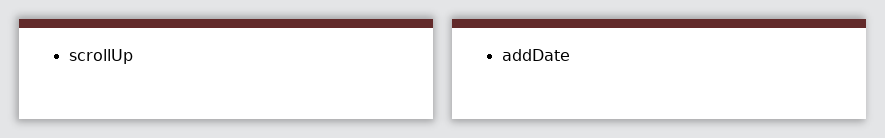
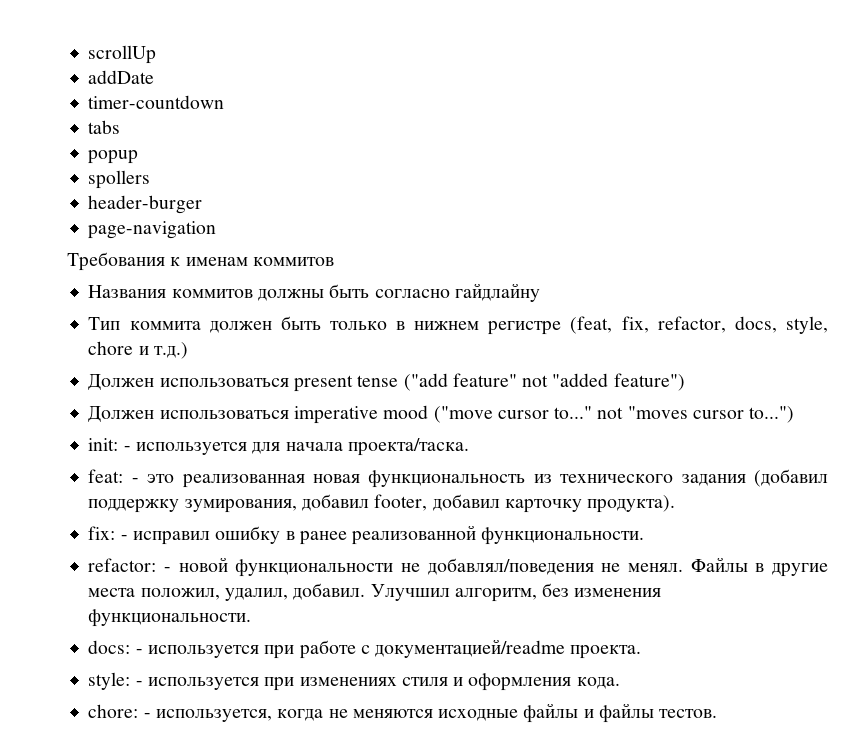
(570, 55) none -> [88,95,225,109] [88,120,121,134] [88,150,139,164] [88,170,151,189] [88,195,203,214] [88,221,217,239] [67,252,334,271] [88,283,540,302] [88,316,828,335] [88,341,188,359] [88,373,685,392] [88,405,795,424] [88,438,469,456] [88,469,828,488] [88,494,676,513] [88,525,645,545] [88,557,828,577] [88,583,662,602] [88,609,252,627] [88,639,642,659] [88,672,620,691] [88,703,718,723] // timer-countdown // tabs // popup // spollers // header-burger // page-navigation // Требования к именам коммитов // Названия коммитов должны быть согласно гайдлайну // Тип коммита должен быть только в нижнем регистре (feat, fix, refactor, docs, style, chore и т.д.) // Должен использоваться present tense ("add feature" not "added feature") // Должен использоваться imperative mood ("move cursor to..." not "moves cursor to...") // init: - используется для начала проекта/таска. // feat: - это реализованная новая функциональность из технического задания (добавил поддержку зумирования, добавил footer, добавил карточку продукта). // fix: - исправил ошибку в ранее реализованной функциональности. // refactor: - новой функциональности не добавлял/поведения не менял. Файлы в другие места положил, удалил, добавил. Улучшил алгоритм, без изменения функциональности. // docs: - используется при работе с документацией/readme проекта. // style: - используется при изменениях стиля и оформления кода. // chore: - используется, когда не меняются исходные файлы и файлы тестов.

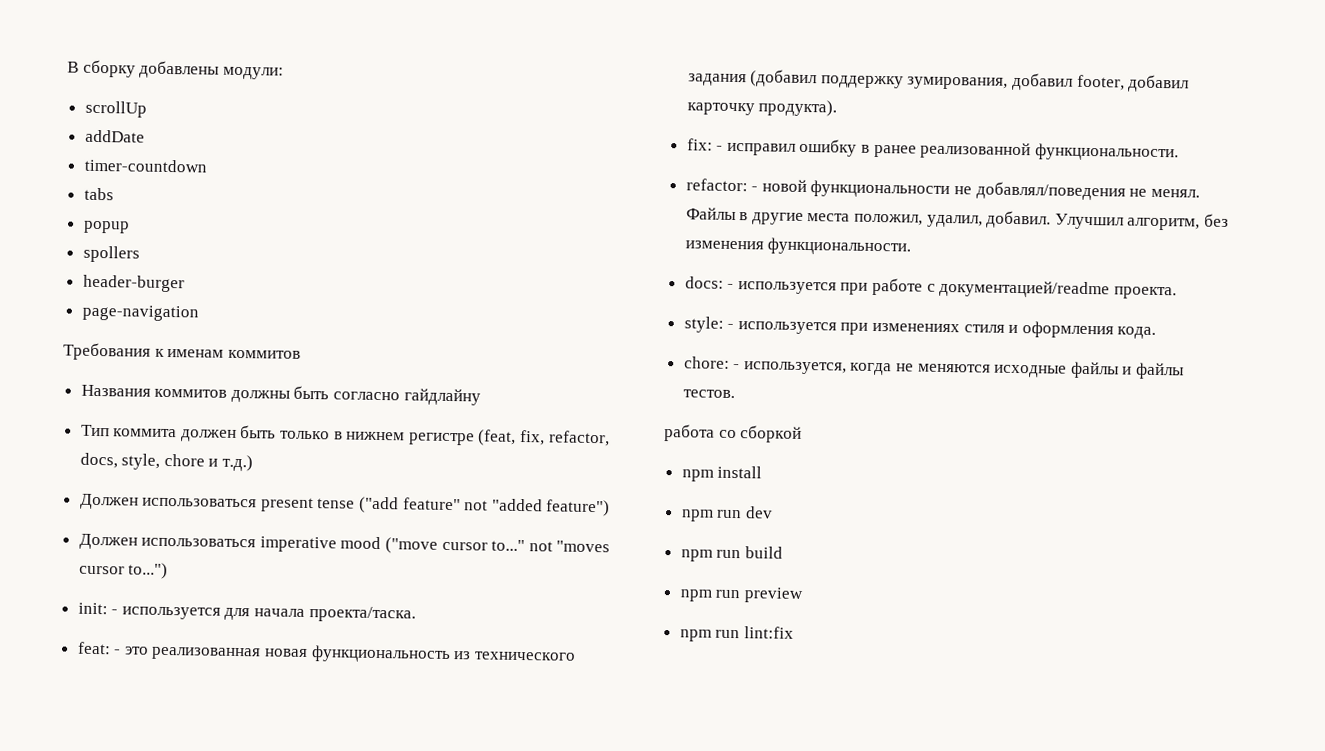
(88, 54) none -> [67,59,284,80] В сборку добавлены модули: //
(718, 713) none -> [664,424,803,443] [681,465,763,482] [680,506,773,522] [680,546,783,562] [679,587,804,604] [679,626,794,642] // работа со сборкой // npm install // npm run dev // npm run build // npm run preview // npm run lint:fix

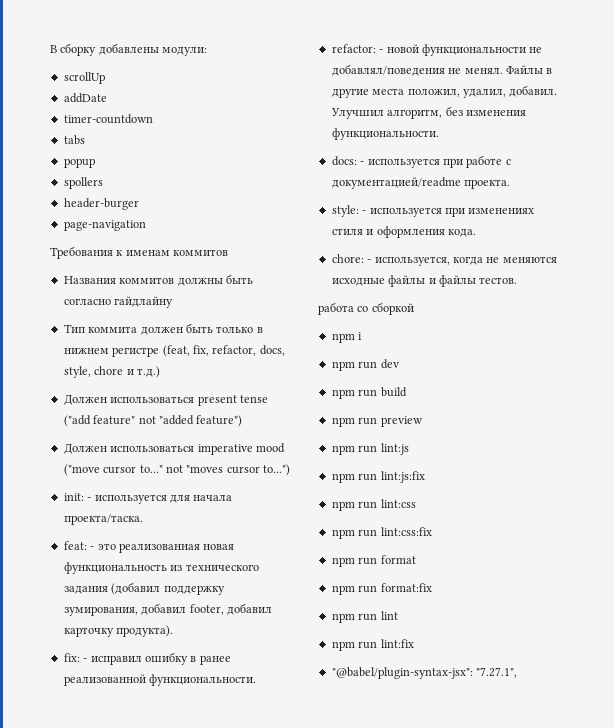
[717,465,763,479] install -> [358,332,363,340] i
(804, 595) none -> [331,443,409,455] [331,471,425,483] [331,499,416,511] [331,527,432,539] [331,555,416,567] [331,583,432,595] [331,611,398,623] // npm run lint:js // npm run lint:js:fix // npm run lint:css // npm run lint:css:fix // npm run format // npm run format:fix // npm run lint
(794, 632) none -> [331,667,518,679] // "@babel/plugin-syntax-jsx": "7.27.1",

